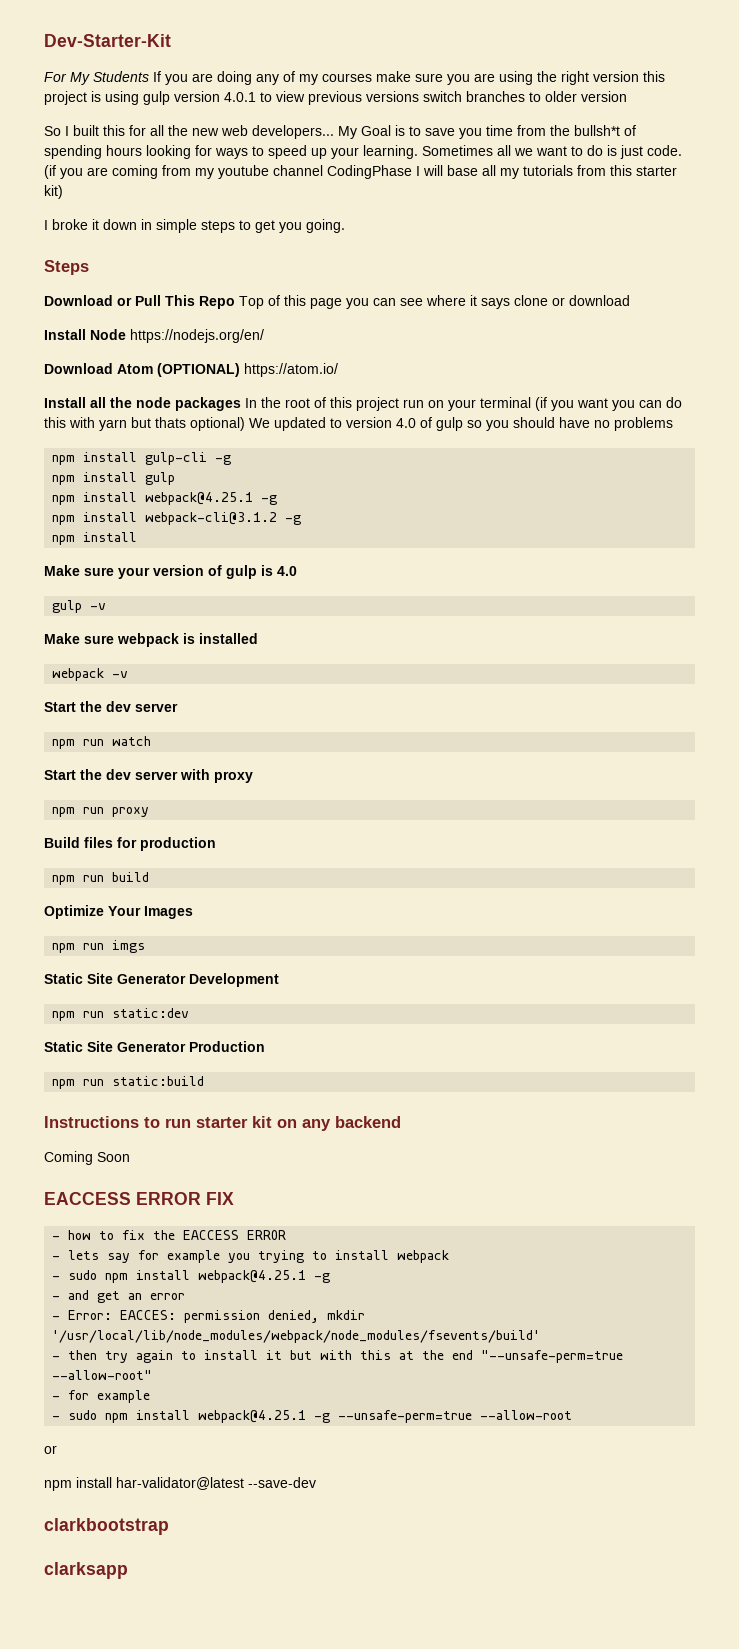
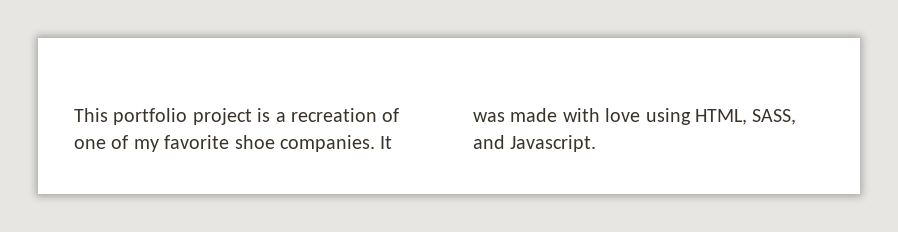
[44,34,171,47] [44,71,665,85] [44,91,627,105] [44,125,636,139] [44,145,682,159] [44,165,677,179] [44,185,63,199] [44,219,345,233] [44,260,89,275] [44,295,630,309] [44,329,264,343] [44,363,338,377] [44,397,682,411] [44,417,673,431] [52,452,232,465] [52,472,176,485] [52,492,278,505] [52,512,302,525] [52,532,138,545] [44,565,297,579] [52,600,107,613] [44,633,258,647] [52,668,129,681] [44,701,178,712] [52,736,152,749] [44,769,253,783] [52,807,150,817] [44,837,216,851] [52,872,150,885] [44,905,193,919] [52,940,146,953] [44,973,279,987] [52,1008,190,1021] [44,1041,265,1052] [52,1076,205,1089] [44,1116,401,1131] [44,1151,130,1165] [44,1192,234,1205] [52,1230,287,1240] [52,1250,450,1263] [52,1270,331,1283] [52,1290,186,1303] [52,1310,366,1323] [52,1330,541,1343] [52,1350,624,1363] [52,1370,153,1380] [52,1390,151,1403] [52,1410,573,1423] [44,1445,57,1454] [44,1477,316,1491] [44,1518,169,1535] [44,1562,128,1579] Dev-Starter-Kit // For My Students If you are doing any of my courses make sure you are using the right version this project is using gulp version 4.0.1 to view previous versions switch branches to older version // So I built this for all the new web developers... My Goal is to save you time from the bullsh*t of spending hours looking for ways to speed up your learning. Sometimes all we want to do is just code. (if you are coming from my youtube channel CodingPhase I will base all my tutorials from this starter kit) // I broke it down in simple steps to get you going. // Steps // Download or Pull This Repo Top of this page you can see where it says clone or download // Install Node https://nodejs.org/en/ // Download Atom (OPTIONAL) https://atom.io/ // Install all the node packages In the root of this project run on your terminal (if you want you can do this with yarn but thats optional) We updated to version 4.0 of gulp so you should have no problems // npm install gulp-cli -g // npm install gulp // npm install webpack@4.25.1 -g // npm install webpack-cli@3.1.2 -g // npm install // Make sure your version of gulp is 4.0 // gulp -v // Make sure webpack is installed // webpack -v // Start the dev server // npm run watch // Start the dev server with proxy // npm run proxy // Build files for production // npm run build // Optimize Your Images // npm run imgs // Static Site Generator Development // npm run static:dev // Static Site Generator Production // npm run static:build // Instructions to run starter kit on any backend // Coming Soon // EACCESS ERROR FIX // - how to fix the EACCESS ERROR // - lets say for example you trying to install webpack // - sudo npm install webpack@4.25.1 -g // - and get an error // - Error: EACCES: permission denied, mkdir '/usr/local/lib/node_modules/webpack/node_modules/fsevents/build' // - then try again to install it but with this at the end "--unsafe-perm=true --allow-root" // - for example // - sudo npm install webpack@4.25.1 -g --unsafe-perm=true --allow-root // or // npm install har-validator@latest --save-dev // clarkbootstrap // clarksapp -> [74,108,400,125] [74,135,393,152] [473,108,797,125] [473,135,597,152] This portfolio project is a recreation of one of my favorite shoe companies. It was made with love using HTML, SASS, and Javascript.

